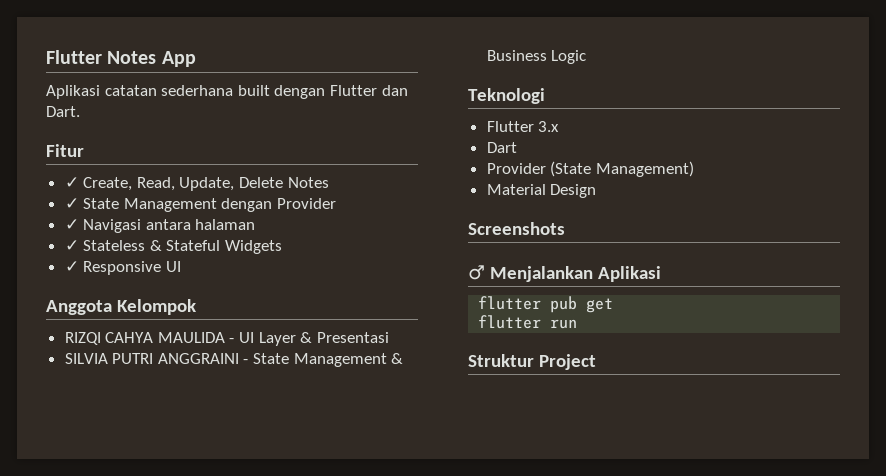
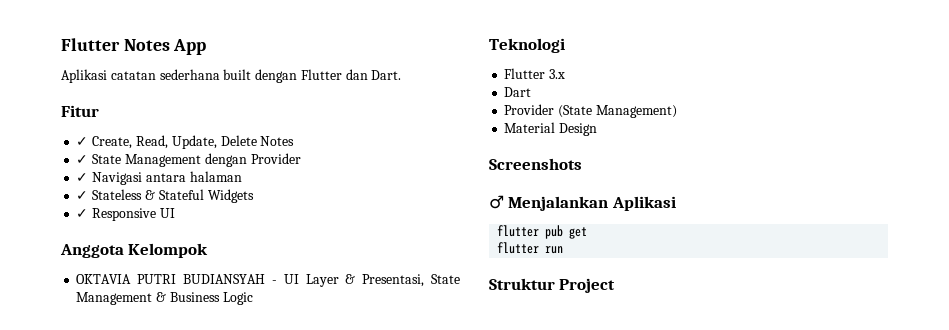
[64,332,225,345] RIZQI CAHYA MAULIDA -> [76,274,266,284] OKTAVIA PUTRI BUDIANSYAH
[316,332,389,343] [64,353,249,364] Presentasi // SILVIA PUTRI ANGGRAINI - -> [362,274,425,287] Presentasi,

